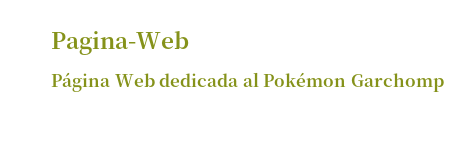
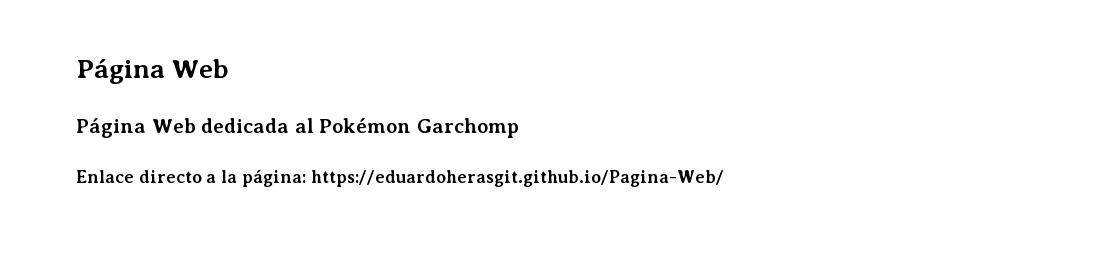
[51,31,189,55] Pagina-Web -> [76,59,230,84] Página Web
(444, 82) none -> [76,169,724,187] // Enlace directo a la página: https://eduardoherasgit.github.io/Pagina-Web/

